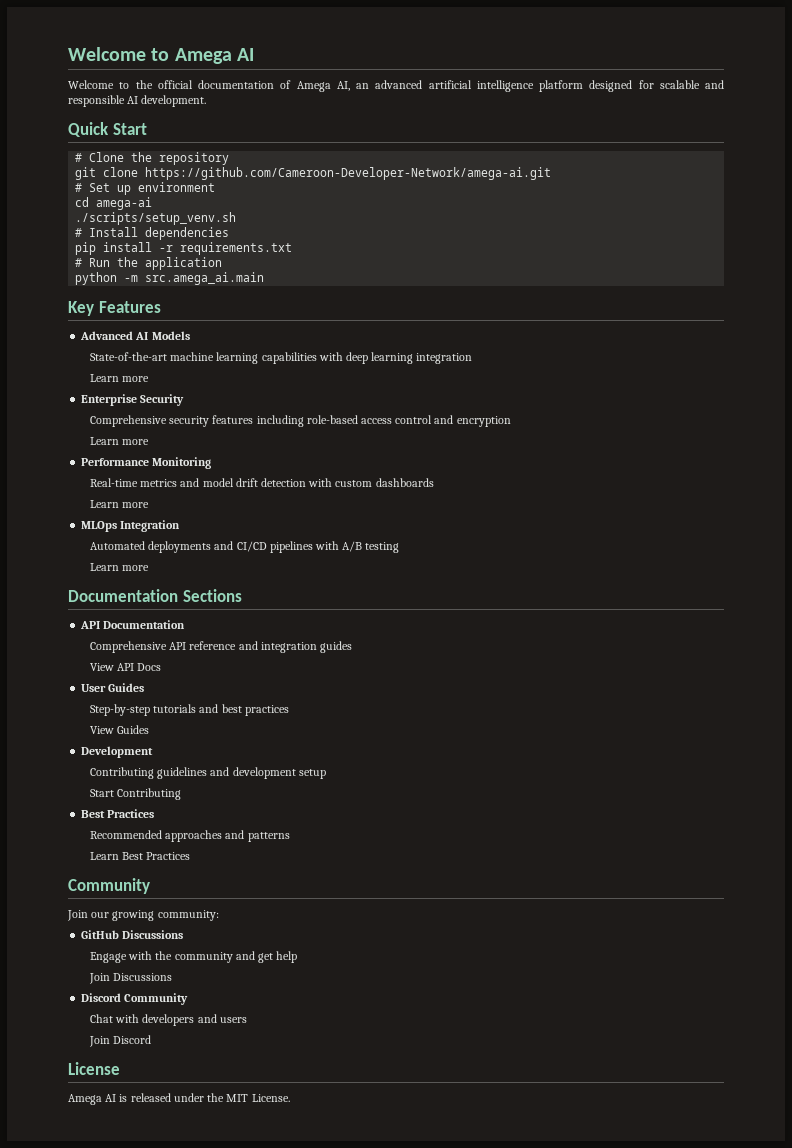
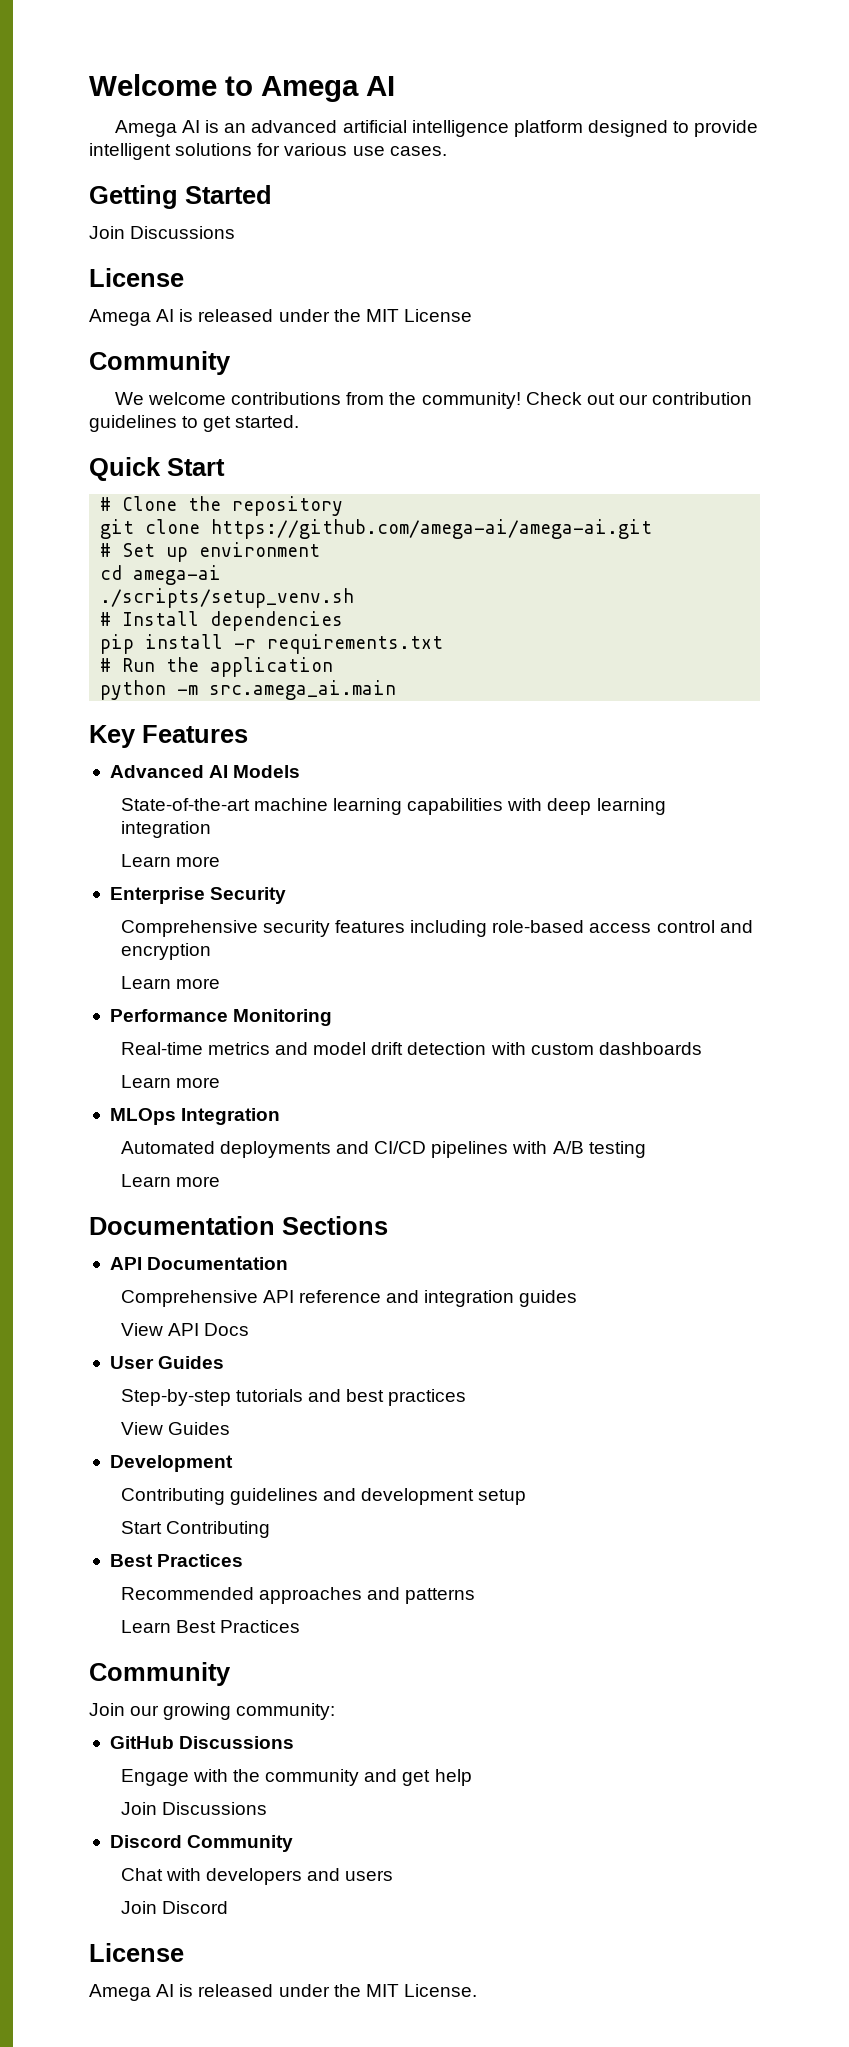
[68,80,350,92] Welcome to the official documentation of Amega AI, -> [114,120,220,137] Amega AI is
[638,80,724,89] [68,95,207,107] for scalable and responsible AI development. -> [673,120,759,137] [89,143,447,160] [89,185,272,209] [89,226,236,239] [89,268,184,287] [89,309,472,326] [89,351,231,375] [114,392,753,409] [89,415,300,432] to provide intelligent solutions for various use cases. // Getting Started // Join Discussions // License // Amega AI is released under the MIT License // Community // We welcome contributions from the community! Check out our contribution guidelines to get started.
[145,167,552,180] https://github.com/Cameroon-Developer-Network/amega-ai.git -> [211,519,653,539] https://github.com/amega-ai/amega-ai.git

